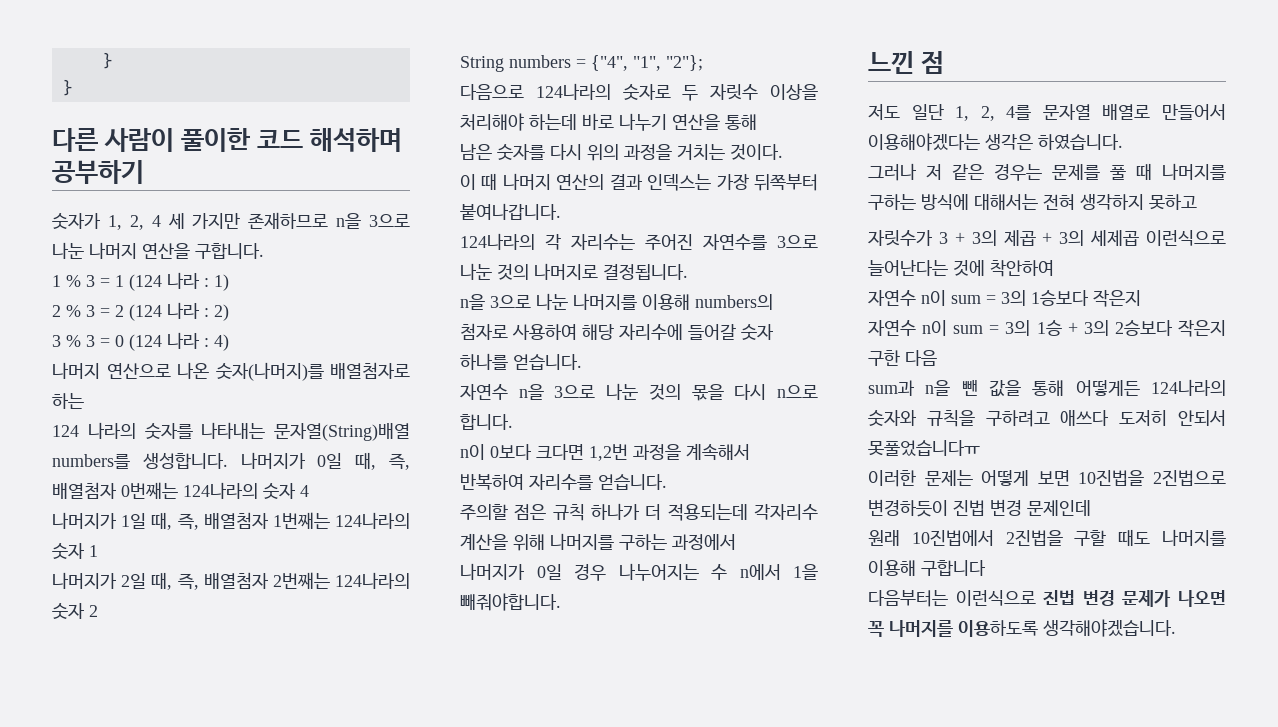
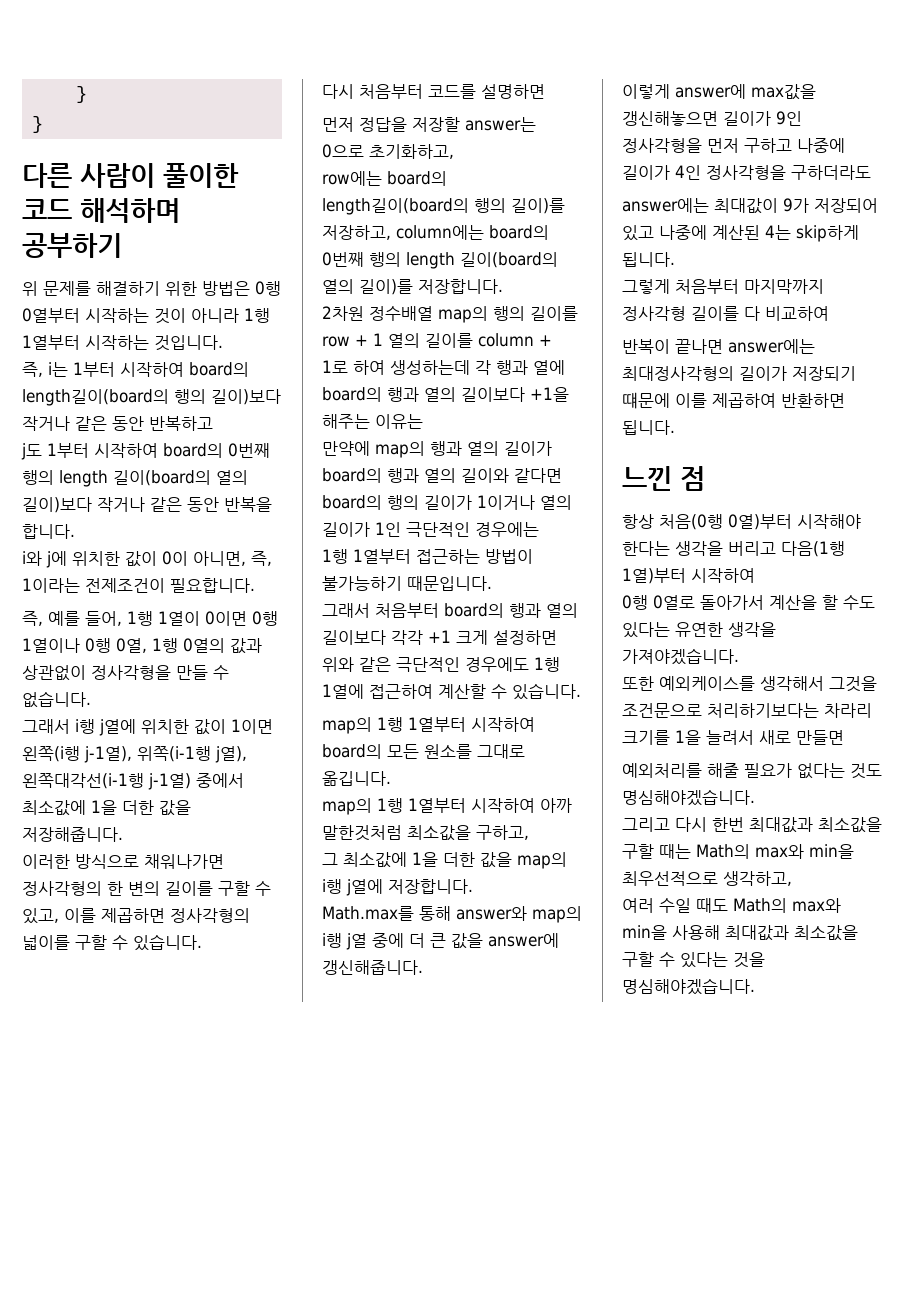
[52,212,410,230] [52,242,264,259] [52,272,229,291] [52,302,229,321] [52,332,229,351] [52,362,410,381] [52,393,84,409] [52,422,410,441] [52,452,411,470] [52,482,309,499] [52,512,410,530] [52,543,98,559] [52,572,410,590] [52,603,98,619] [460,55,703,72] [460,83,818,101] [460,113,757,131] [460,144,783,161] [460,173,818,191] [460,203,561,220] [460,233,818,250] [460,263,688,280] [460,293,773,310] [460,323,774,340] [460,353,582,370] [460,383,818,401] [460,414,513,430] [460,443,750,461] [460,474,667,490] [460,503,818,521] [460,533,736,551] [460,563,818,581] [460,593,561,611] [868,51,944,74] [868,104,1226,121] [868,133,1123,151] [868,163,1226,181] [868,194,1197,210] [868,230,1226,246] [868,260,1054,277] [868,289,1141,307] [868,319,1226,337] [868,350,937,366] [868,379,1226,397] [868,410,1226,427] [868,440,980,457] [868,470,1226,487] [868,499,1091,517] [868,529,1226,546] [868,560,986,576] [868,590,1226,607] [868,619,1176,637] 숫자가 1, 2, 4 세 가지만 존재하므로 n을 3으로 나눈 나머지 연산을 구합니다. // 1 % 3 = 1 (124 나라 : 1) // 2 % 3 = 2 (124 나라 : 2) // 3 % 3 = 0 (124 나라 : 4) // 나머지 연산으로 나온 숫자(나머지)를 배열첨자로 하는 // 124 나라의 숫자를 나타내는 문자열(String)배열 numbers를 생성합니다. 나머지가 0일 때, 즉, 배열첨자 0번째는 124나라의 숫자 4 // 나머지가 1일 때, 즉, 배열첨자 1번째는 124나라의 숫자 1 // 나머지가 2일 때, 즉, 배열첨자 2번째는 124나라의 숫자 2 // String numbers = {"4", "1", "2"}; // 다음으로 124나라의 숫자로 두 자릿수 이상을 처리해야 하는데 바로 나누기 연산을 통해 // 남은 숫자를 다시 위의 과정을 거치는 것이다. // 이 때 나머지 연산의 결과 인덱스는 가장 뒤쪽부터 붙여나갑니다. // 124나라의 각 자리수는 주어진 자연수를 3으로 나눈 것의 나머지로 결정됩니다. // n을 3으로 나눈 나머지를 이용해 numbers의 첨자로 사용하여 해당 자리수에 들어갈 숫자 하나를 얻습니다. // 자연수 n을 3으로 나눈 것의 몫을 다시 n으로 합니다. // n이 0보다 크다면 1,2번 과정을 계속해서 반복하여 자리수를 얻습니다. // 주의할 점은 규칙 하나가 더 적용되는데 각자리수 계산을 위해 나머지를 구하는 과정에서 // 나머지가 0일 경우 나누어지는 수 n에서 1을 빼줘야합니다. // 느낀 점 // 저도 일단 1, 2, 4를 문자열 배열로 만들어서 이용해야겠다는 생각은 하였습니다. // 그러나 저 같은 경우는 문제를 풀 때 나머지를 구하는 방식에 대해서는 전혀 생각하지 못하고 // 자릿수가 3 + 3의 제곱 + 3의 세제곱 이런식으로 늘어난다는 것에 착안하여 // 자연수 n이 sum = 3의 1승보다 작은지 // 자연수 n이 sum = 3의 1승 + 3의 2승보다 작은지 구한 다음 // sum과 n을 뺀 값을 통해 어떻게든 124나라의 숫자와 규칙을 구하려고 애쓰다 도저히 안되서 못풀었습니다ㅠ // 이러한 문제는 어떻게 보면 10진법을 2진법으로 변경하듯이 진법 변경 문제인데 // 원래 10진법에서 2진법을 구할 때도 나머지를 이용해 구합니다 // 다음부터는 이런식으로 진법 변경 문제가 나오면 꼭 나머지를 이용하도록 생각해야겠습니다. -> [22,281,281,296] [22,308,270,324] [22,335,223,351] [22,362,249,377] [22,389,281,406] [22,416,213,431] [21,443,270,460] [22,470,248,487] [22,497,272,513] [22,524,75,539] [22,551,272,568] [22,578,255,593] [22,611,278,626] [22,638,262,654] [22,665,229,681] [22,691,91,708] [22,719,273,736] [22,746,247,763] [22,773,244,790] [22,800,191,816] [22,827,123,842] [22,854,224,869] [22,881,271,896] [22,908,250,924] [22,934,202,951] [322,84,545,99] [322,117,536,132] [322,144,454,159] [322,171,447,186] [322,198,565,215] [322,225,549,240] [322,252,558,269] [322,279,503,295] [322,306,578,323] [322,333,552,348] [322,360,565,375] [322,387,569,402] [322,414,423,429] [322,441,552,458] [322,468,562,483] [322,495,572,510] [322,522,539,537] [322,549,533,564] [322,576,492,591] [322,603,578,618] [322,630,557,645] [322,657,560,672] [322,683,581,700] [322,717,535,734] [322,744,525,759] [322,771,391,786] [322,798,572,815] [322,825,529,841] [322,852,567,869] [322,879,473,896] [322,906,582,923] [322,933,559,950] [322,960,423,975] [622,84,816,100] [622,111,802,126] [622,138,845,153] [622,165,871,180] [622,198,878,214] [622,225,859,242] [622,252,675,267] [622,279,824,294] [622,306,829,321] [622,339,815,354] [622,366,856,381] [622,392,845,409] [622,420,675,435] [622,466,705,491] [622,514,861,530] [622,541,845,557] [622,568,755,584] [622,595,875,610] [622,622,776,638] [622,648,739,665] [622,676,877,692] [622,703,872,718] [622,730,844,745] [622,763,882,779] [622,789,755,806] [622,817,882,833] [622,844,854,859] [622,871,792,886] [622,898,841,913] [622,925,858,941] [622,952,765,968] [622,978,755,995] 위 문제를 해결하기 위한 방법은 0행 0열부터 시작하는 것이 아니라 1행 1열부터 시작하는 것입니다. // 즉, i는 1부터 시작하여 board의 length길이(board의 행의 길이)보다 작거나 같은 동안 반복하고 // j도 1부터 시작하여 board의 0번째 행의 length 길이(board의 열의 길이)보다 작거나 같은 동안 반복을 합니다. // i와 j에 위치한 값이 0이 아니면, 즉, 1이라는 전제조건이 필요합니다. // 즉, 예를 들어, 1행 1열이 0이면 0행 1열이나 0행 0열, 1행 0열의 값과 상관없이 정사각형을 만들 수 없습니다. // 그래서 i행 j열에 위치한 값이 1이면 왼쪽(i행 j-1열), 위쪽(i-1행 j열), 왼쪽대각선(i-1행 j-1열) 중에서 최소값에 1을 더한 값을 저장해줍니다. // 이러한 방식으로 채워나가면 정사각형의 한 변의 길이를 구할 수 있고, 이를 제곱하면 정사각형의 넓이를 구할 수 있습니다. // 다시 처음부터 코드를 설명하면 // 먼저 정답을 저장할 answer는 0으로 초기화하고, // row에는 board의 length길이(board의 행의 길이)를 저장하고, column에는 board의 0번째 행의 length 길이(board의 열의 길이)를 저장합니다. // 2차원 정수배열 map의 행의 길이를 row + 1 열의 길이를 column + 1로 하여 생성하는데 각 행과 열에 board의 행과 열의 길이보다 +1을 해주는 이유는 // 만약에 map의 행과 열의 길이가 board의 행과 열의 길이와 같다면 board의 행의 길이가 1이거나 열의 길이가 1인 극단적인 경우에는 // 1행 1열부터 접근하는 방법이 불가능하기 때문입니다. // 그래서 처음부터 board의 행과 열의 길이보다 각각 +1 크게 설정하면 위와 같은 극단적인 경우에도 1행 1열에 접근하여 계산할 수 있습니다. // map의 1행 1열부터 시작하여 board의 모든 원소를 그대로 옮깁니다. // map의 1행 1열부터 시작하여 아까 말한것처럼 최소값을 구하고, // 그 최소값에 1을 더한 값을 map의 i행 j열에 저장합니다. // Math.max를 통해 answer와 map의 i행 j열 중에 더 큰 값을 answer에 갱신해줍니다. // 이렇게 answer에 max값을 갱신해놓으면 길이가 9인 정사각형을 먼저 구하고 나중에 길이가 4인 정사각형을 구하더라도 // answer에는 최대값이 9가 저장되어 있고 나중에 계산된 4는 skip하게 됩니다. // 그렇게 처음부터 마지막까지 정사각형 길이를 다 비교하여 // 반복이 끝나면 answer에는 최대정사각형의 길이가 저장되기 떄문에 이를 제곱하여 반환하면 됩니다. // 느낀 점 // 항상 처음(0행 0열)부터 시작해야 한다는 생각을 버리고 다음(1행 1열)부터 시작하여 // 0행 0열로 돌아가서 계산을 할 수도 있다는 유연한 생각을 가져야겠습니다. // 또한 예외케이스를 생각해서 그것을 조건문으로 처리하기보다는 차라리 크기를 1을 늘려서 새로 만들면 // 예외처리를 해줄 필요가 없다는 것도 명심해야겠습니다. // 그리고 다시 한번 최대값과 최소값을 구할 때는 Math의 max와 min을 최우선적으로 생각하고, // 여러 수일 때도 Math의 max와 min을 사용해 최대값과 최소값을 구할 수 있다는 것을 명심해야겠습니다.

